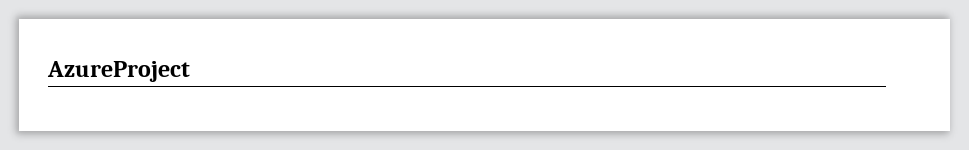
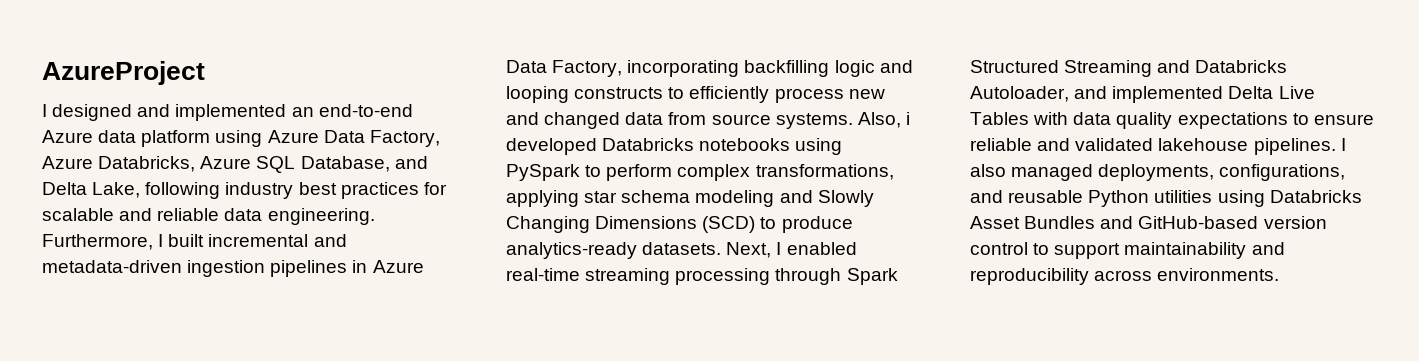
(190, 71) none -> [42,104,413,121] [42,130,440,147] [42,156,428,173] [42,182,447,199] [42,208,375,225] [42,234,347,250] [42,260,424,277] [506,60,913,77] [506,86,885,103] [506,112,910,129] [506,138,843,155] [506,164,894,181] [506,190,874,207] [506,216,853,233] [506,242,857,259] [506,268,898,285] [970,60,1288,77] [970,86,1315,103] [970,112,1374,129] [970,138,1346,155] [970,164,1346,181] [970,190,1362,207] [970,216,1327,229] [970,242,1285,259] [970,268,1280,285] // I designed and implemented an end-to-end Azure data platform using Azure Data Factory, Azure Databricks, Azure SQL Database, and Delta Lake, following industry best practices for scalable and reliable data engineering. Furthermore, I built incremental and metadata-driven ingestion pipelines in Azure Data Factory, incorporating backfilling logic and looping constructs to efficiently process new and changed data from source systems. Also, i developed Databricks notebooks using PySpark to perform complex transformations, applying star schema modeling and Slowly Changing Dimensions (SCD) to produce analytics-ready datasets. Next, I enabled real-time streaming processing through Spark Structured Streaming and Databricks Autoloader, and implemented Delta Live Tables with data quality expectations to ensure reliable and validated lakehouse pipelines. I also managed deployments, configurations, and reusable Python utilities using Databricks Asset Bundles and GitHub-based version control to support maintainability and reproducibility across environments.

